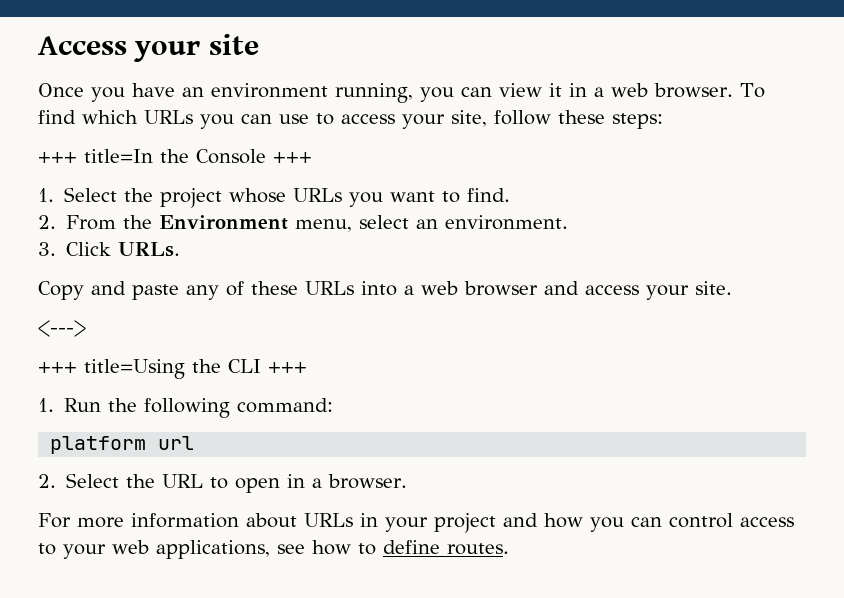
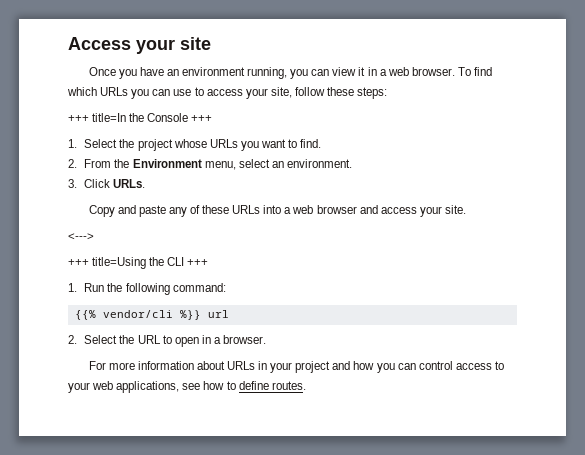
[50,436,147,454] platform -> [74,310,201,320] {{% vendor/cli %}}

